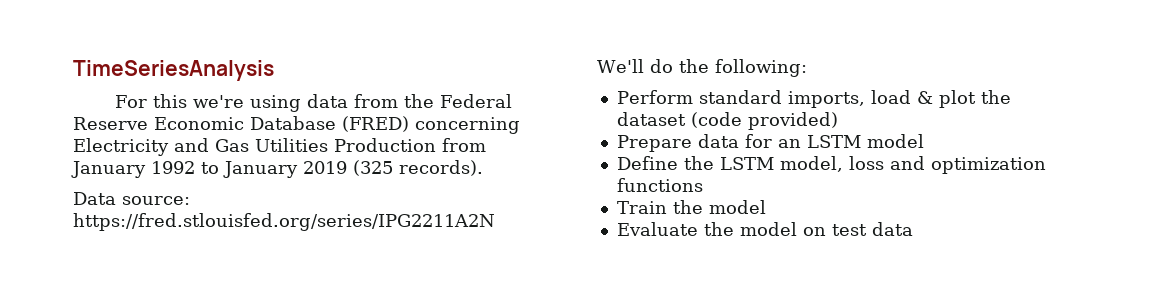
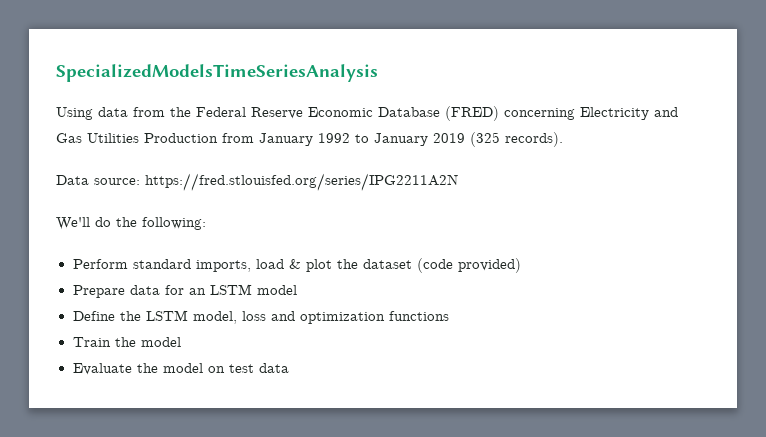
[73,60,274,81] [115,94,302,112] TimeSeriesAnalysis // For this we're using -> [56,64,378,82] [56,107,93,120] SpecializedModelsTimeSeriesAnalysis // Using

